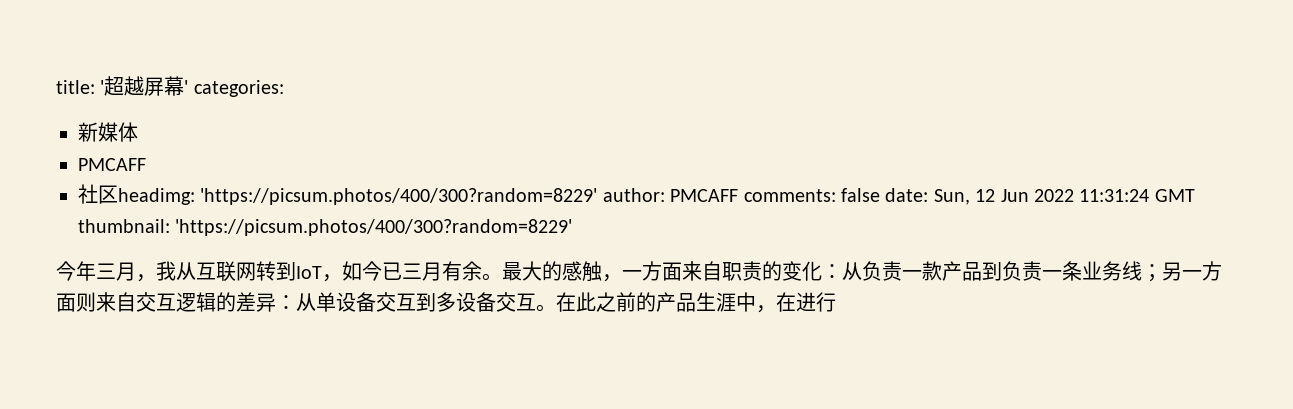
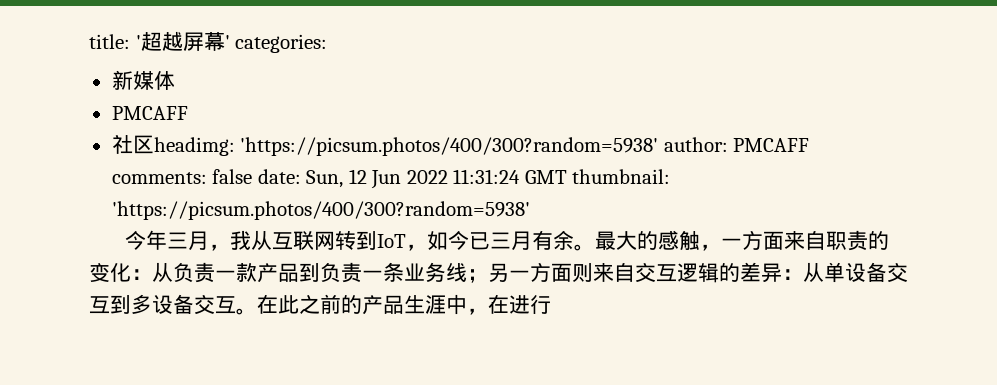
[200,188,598,205] 'https://picsum.photos/400/300?random=8229' -> [240,137,659,156] 'https://picsum.photos/400/300?random=5938'
[175,219,573,236] 'https://picsum.photos/400/300?random=8229' -> [111,201,530,220] 'https://picsum.photos/400/300?random=5938'

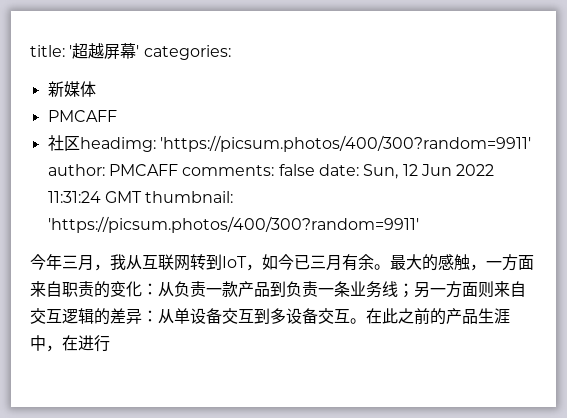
[240,137,659,156] 'https://picsum.photos/400/300?random=5938' -> [159,135,531,152] 'https://picsum.photos/400/300?random=9911'
[111,201,530,220] 'https://picsum.photos/400/300?random=5938' -> [47,216,419,233] 'https://picsum.photos/400/300?random=9911'

